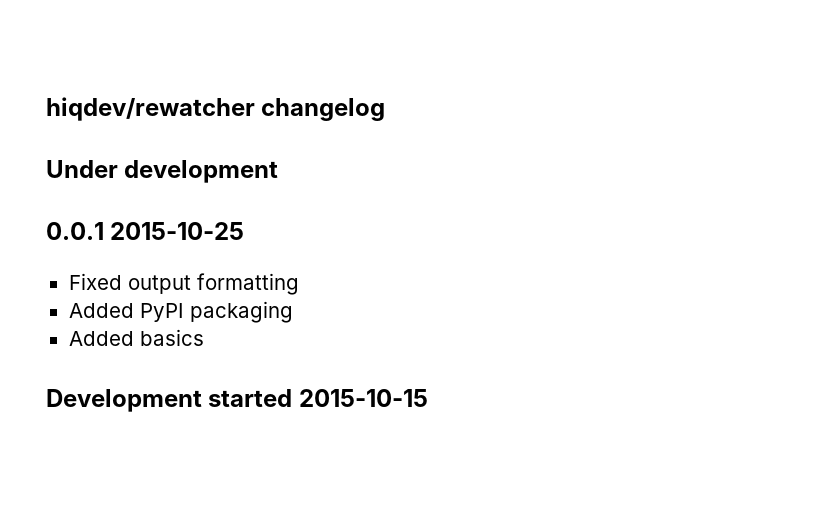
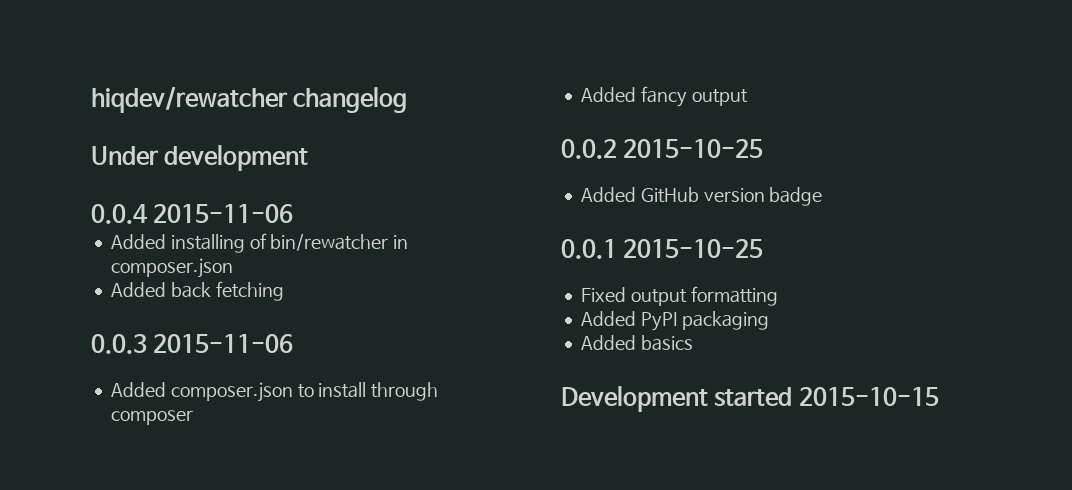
(279, 171) none -> [91,204,294,224] [110,233,409,253] [110,258,233,278] [110,281,284,301] [91,334,294,354] [110,382,439,402] [110,410,193,425] [580,86,748,107] [561,139,764,159] [580,187,823,206] // 0.0.4 2015-11-06 // Added installing of bin/rewatcher in composer.json // Added back fetching // 0.0.3 2015-11-06 // Added composer.json to install through composer // Added fancy output // 0.0.2 2015-10-25 // Added GitHub version badge

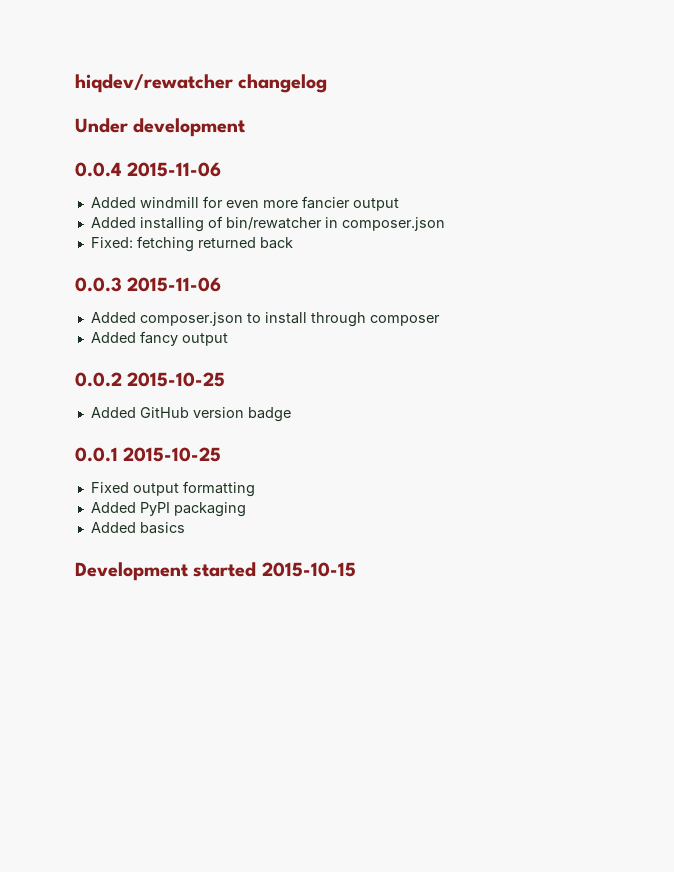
(294, 213) none -> [90,196,399,211] // Added windmill for even more fancier output
[110,282,166,297] Added -> [90,236,256,252] Fixed: fetching returned
[215,281,284,301] fetching -> (293, 243) none

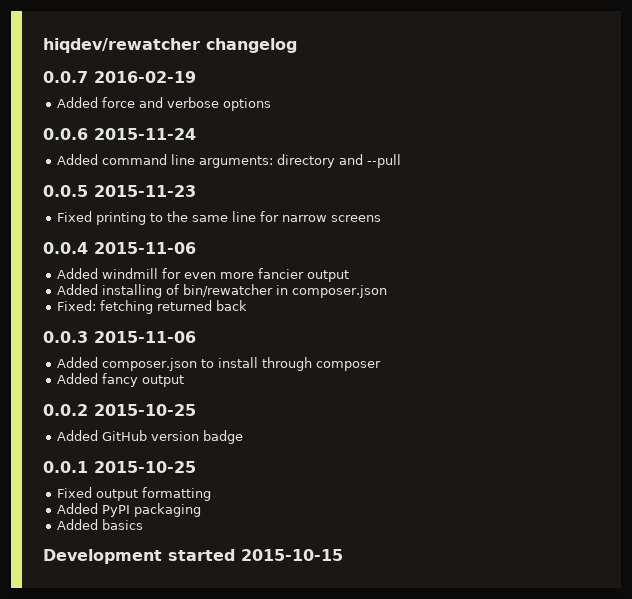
[75,118,246,137] Under development -> [43,71,196,83] [56,97,271,111] [43,128,196,140] [56,154,401,168] [43,185,196,197] [56,211,381,225] 0.0.7 2016-02-19 // Added force and verbose options // 0.0.6 2015-11-24 // Added command line arguments: directory and --pull // 0.0.5 2015-11-23 // Fixed printing to the same line for narrow screens

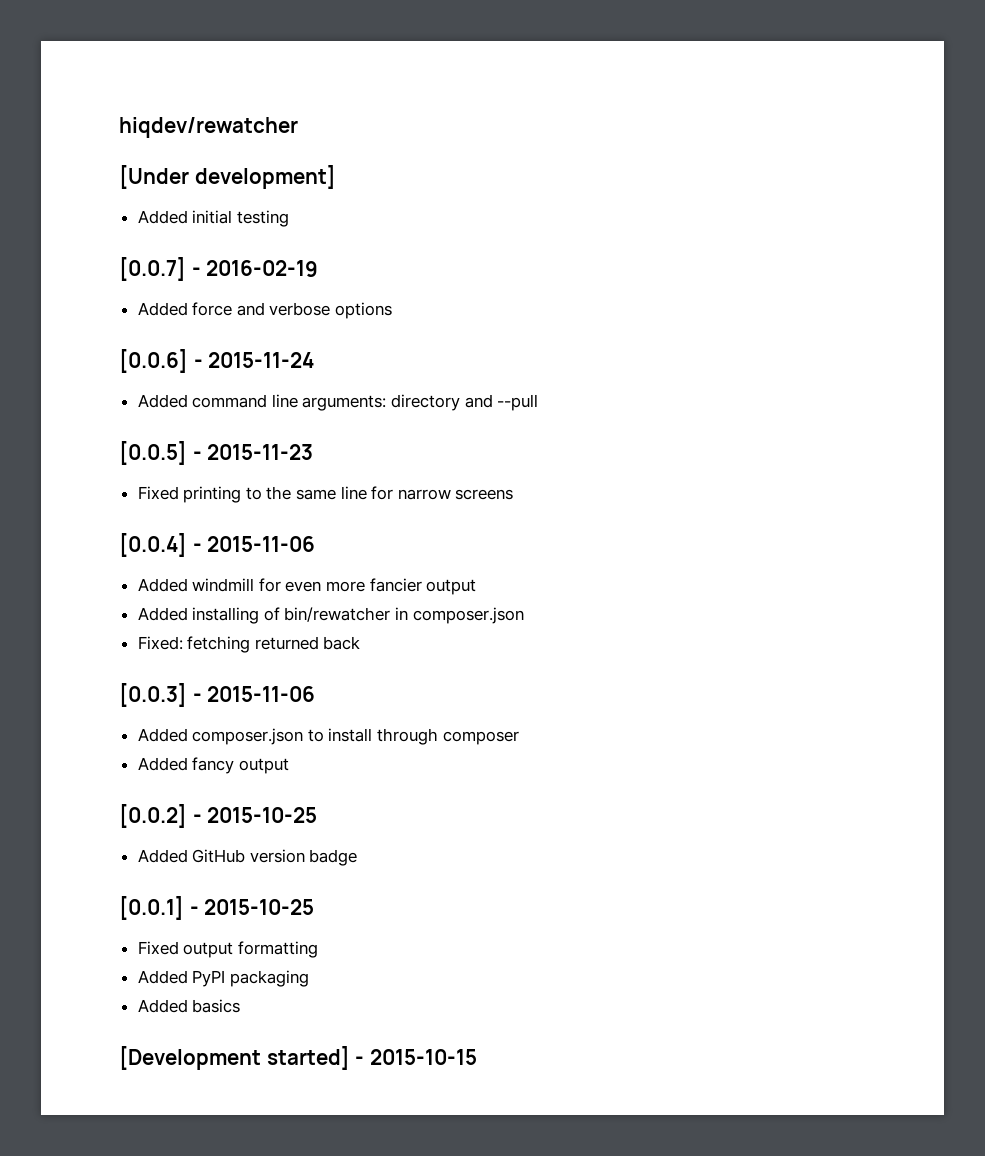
[206,38,297,53] [43,71,88,83] changelog // 0.0.7 -> [119,165,336,189] [137,210,289,227] [119,257,201,281] // [Under development] // Added initial testing // [0.0.7] -
[43,128,88,140] 0.0.6 -> [119,349,203,373] [0.0.6] -
[43,185,88,197] 0.0.5 -> [119,441,202,465] [0.0.5] -
[43,242,88,254] 0.0.4 -> [119,533,202,557] [0.0.4] -
[43,331,88,343] 0.0.3 -> [119,683,202,707] [0.0.3] -
[43,404,88,416] 0.0.2 -> [119,804,202,828] [0.0.2] -
[43,461,88,473] 0.0.1 -> [119,896,199,920] [0.0.1] -
[43,549,235,564] Development started -> [119,1046,365,1070] [Development started] -

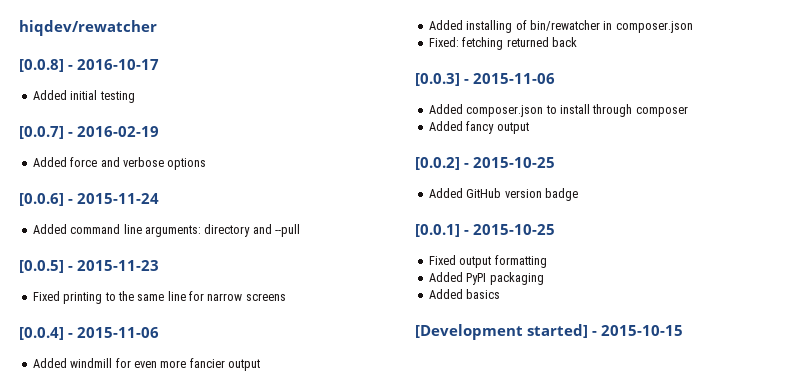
[119,165,336,189] [Under development] -> [19,59,159,72] [0.0.8] - 2016-10-17

